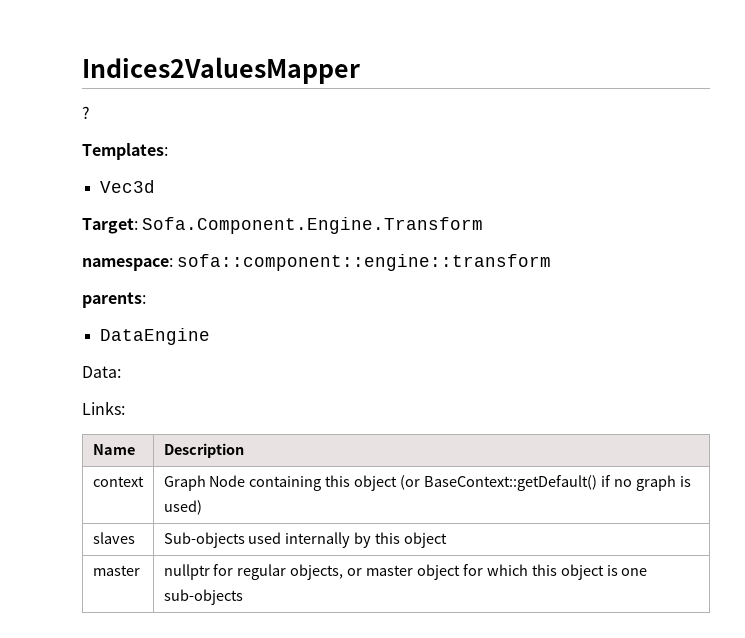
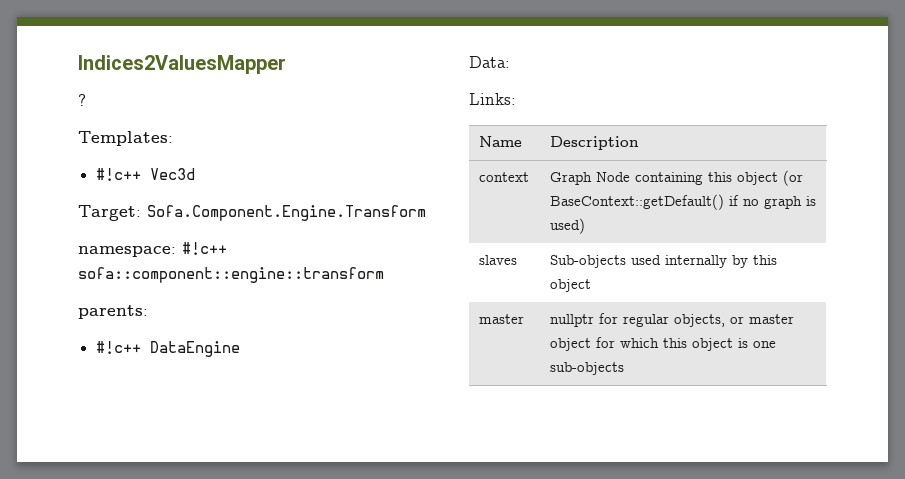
(168, 151) none -> [96,168,142,181] #!c++
(173, 264) none -> [182,242,227,255] #!c++
(146, 300) none -> [96,341,142,354] #!c++

